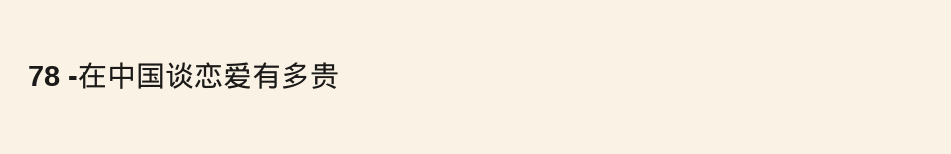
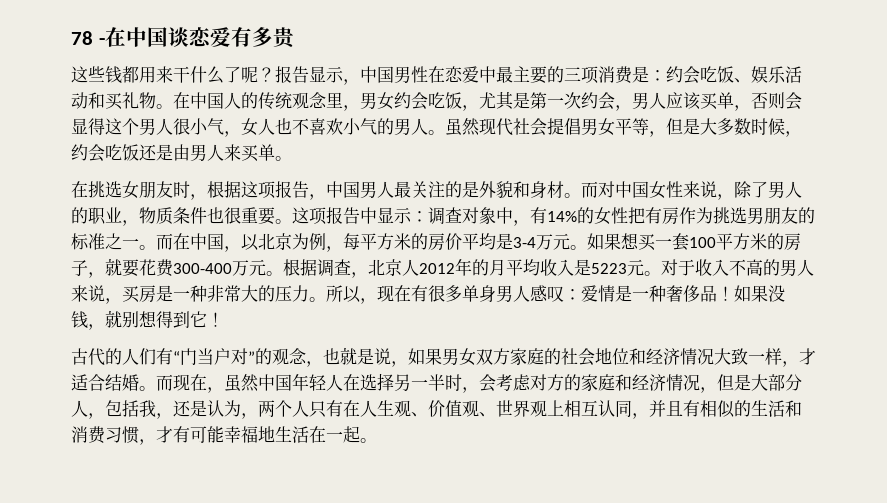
(339, 75) none -> [71,66,802,85] [71,91,802,111] [71,118,802,137] [71,144,292,162] [71,181,802,200] [71,207,815,226] [71,233,801,252] [71,258,814,278] [71,285,785,304] [71,310,224,330] [71,347,816,367] [71,373,802,393] [71,400,802,419] [71,426,377,445] // 这些钱都用来干什么了呢？报告显示，中国男性在恋爱中最主要的三项消费是：约会吃饭、娱乐活动和买礼物。在中国人的传统观念里，男女约会吃饭，尤其是第一次约会，男人应该买单，否则会显得这个男人很小气，女人也不喜欢小气的男人。虽然现代社会提倡男女平等，但是大多数时候，约会吃饭还是由男人来买单。 // 在挑选女朋友时，根据这项报告，中国男人最关注的是外貌和身材。而对中国女性来说，除了男人的职业，物质条件也很重要。这项报告中显示：调查对象中，有14%的女性把有房作为挑选男朋友的标准之一。而在中国，以北京为例，每平方米的房价平均是3-4万元。如果想买一套100平方米的房子，就要花费300-400万元。根据调查，北京人2012年的月平均收入是5223元。对于收入不高的男人来说，买房是一种非常大的压力。所以，现在有很多单身男人感叹：爱情是一种奢侈品！如果没钱，就别想得到它！ // 古代的人们有“门当户对”的观念，也就是说，如果男女双方家庭的社会地位和经济情况大致一样，才适合结婚。而现在，虽然中国年轻人在选择另一半时，会考虑对方的家庭和经济情况，但是大部分人，包括我，还是认为，两个人只有在人生观、价值观、世界观上相互认同，并且有相似的生活和消费习惯，才有可能幸福地生活在一起。

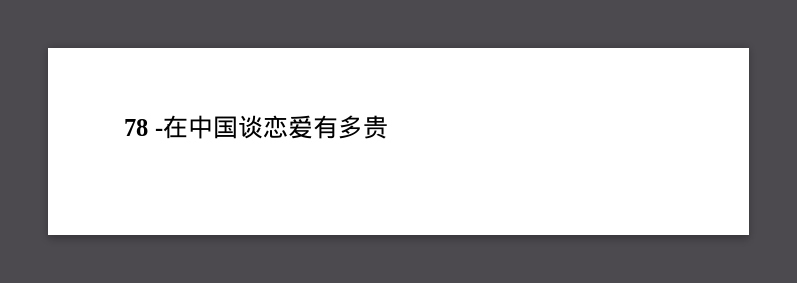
[71,66,802,85] [71,91,802,111] [71,118,802,137] [71,144,292,162] [71,181,802,200] [71,207,815,226] [71,233,801,252] [71,258,814,278] [71,285,785,304] [71,310,224,330] [71,347,816,367] [71,373,802,393] [71,400,802,419] [71,426,377,445] // 这些钱都用来干什么了呢？报告显示，中国男性在恋爱中最主要的三项消费是：约会吃饭、娱乐活动和买礼物。在中国人的传统观念里，男女约会吃饭，尤其是第一次约会，男人应该买单，否则会显得这个男人很小气，女人也不喜欢小气的男人。虽然现代社会提倡男女平等，但是大多数时候，约会吃饭还是由男人来买单。 // 在挑选女朋友时，根据这项报告，中国男人最关注的是外貌和身材。而对中国女性来说，除了男人的职业，物质条件也很重要。这项报告中显示：调查对象中，有14%的女性把有房作为挑选男朋友的标准之一。而在中国，以北京为例，每平方米的房价平均是3-4万元。如果想买一套100平方米的房子，就要花费300-400万元。根据调查，北京人2012年的月平均收入是5223元。对于收入不高的男人来说，买房是一种非常大的压力。所以，现在有很多单身男人感叹：爱情是一种奢侈品！如果没钱，就别想得到它！ // 古代的人们有“门当户对”的观念，也就是说，如果男女双方家庭的社会地位和经济情况大致一样，才适合结婚。而现在，虽然中国年轻人在选择另一半时，会考虑对方的家庭和经济情况，但是大部分人，包括我，还是认为，两个人只有在人生观、价值观、世界观上相互认同，并且有相似的生活和消费习惯，才有可能幸福地生活在一起。 -> (388, 127) none

